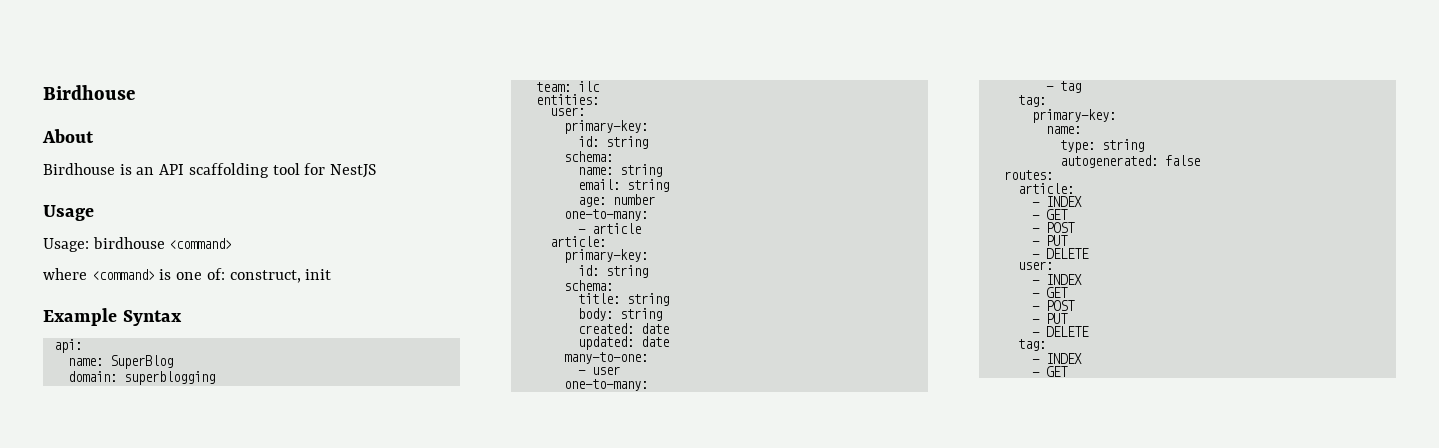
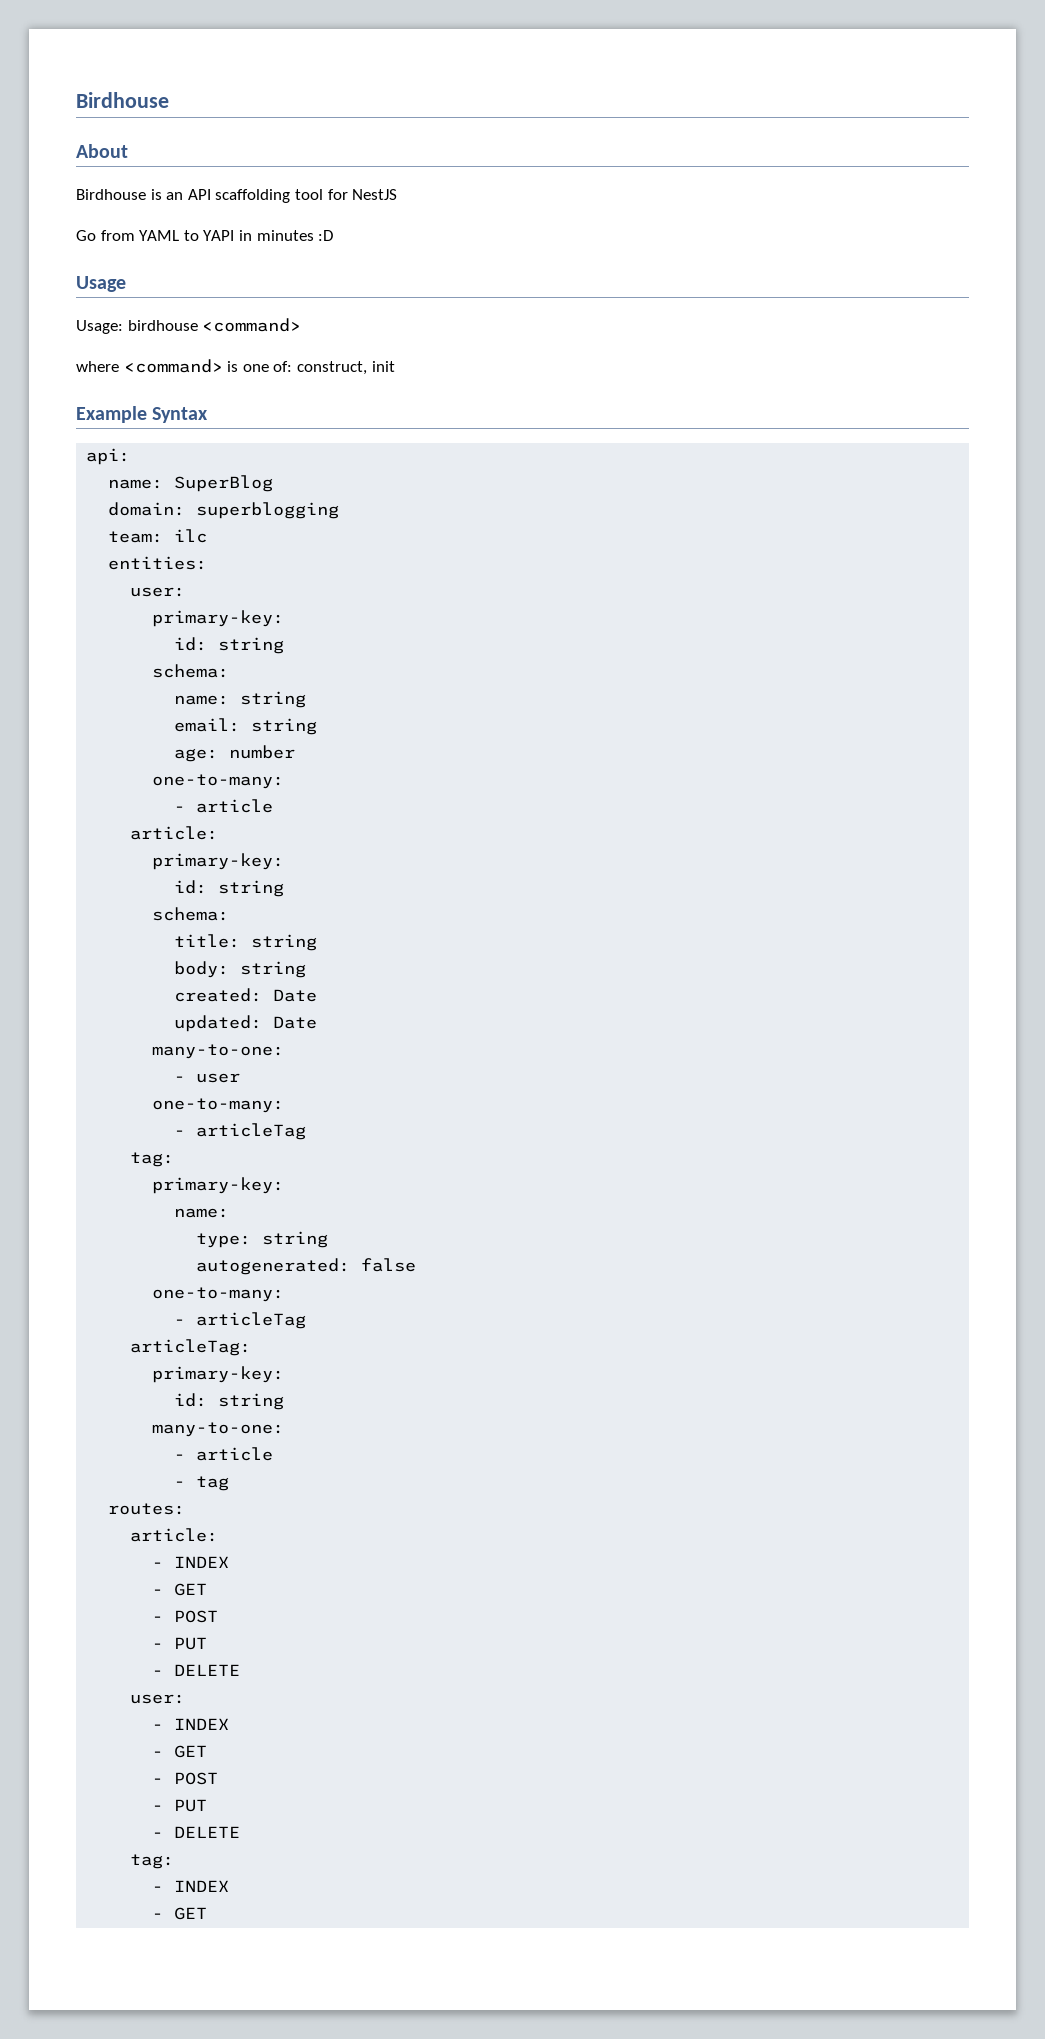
(377, 171) none -> [76,230,334,241] // Go from YAML to YAPI in minutes :D
[640,323,669,334] date -> [273,989,318,1002] Date
[640,336,669,347] date -> [273,1016,318,1029] Date
[1059,81,1081,93] tag -> [196,1123,307,1140] articleTag
(1200, 160) none -> [152,1287,285,1302] [174,1312,307,1329] [130,1339,252,1356] [152,1366,285,1383] [174,1393,285,1410] [152,1422,285,1437] [174,1447,274,1461] [174,1476,230,1491] // one-to-many: // - articleTag // articleTag: // primary-key: // id: string // many-to-one: // - article // - tag

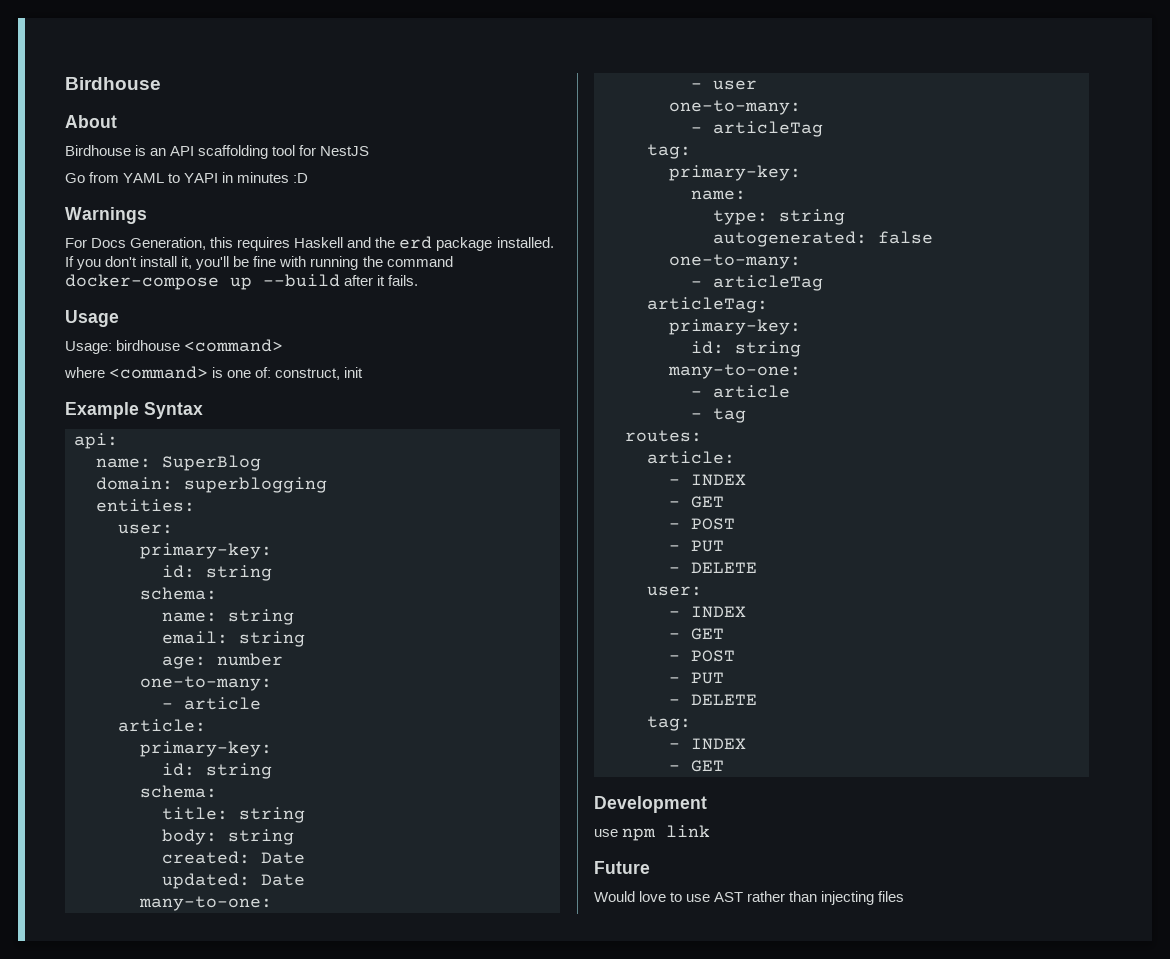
(334, 235) none -> [65,207,147,224] [65,236,554,251] [65,256,453,270] [65,274,419,290] // Warnings // For Docs Generation, this requires Haskell and the erd package installed. If you don't install it, you'll be fine with running the command docker-compose up --build after it fails.
[108,529,208,543] // team: ilc -> (327, 485) none
(208, 1913) none -> [594,796,707,813] [594,825,711,841] [594,861,650,874] [594,891,905,905] // Development // use npm link // Future // Would love to use AST rather than injecting files

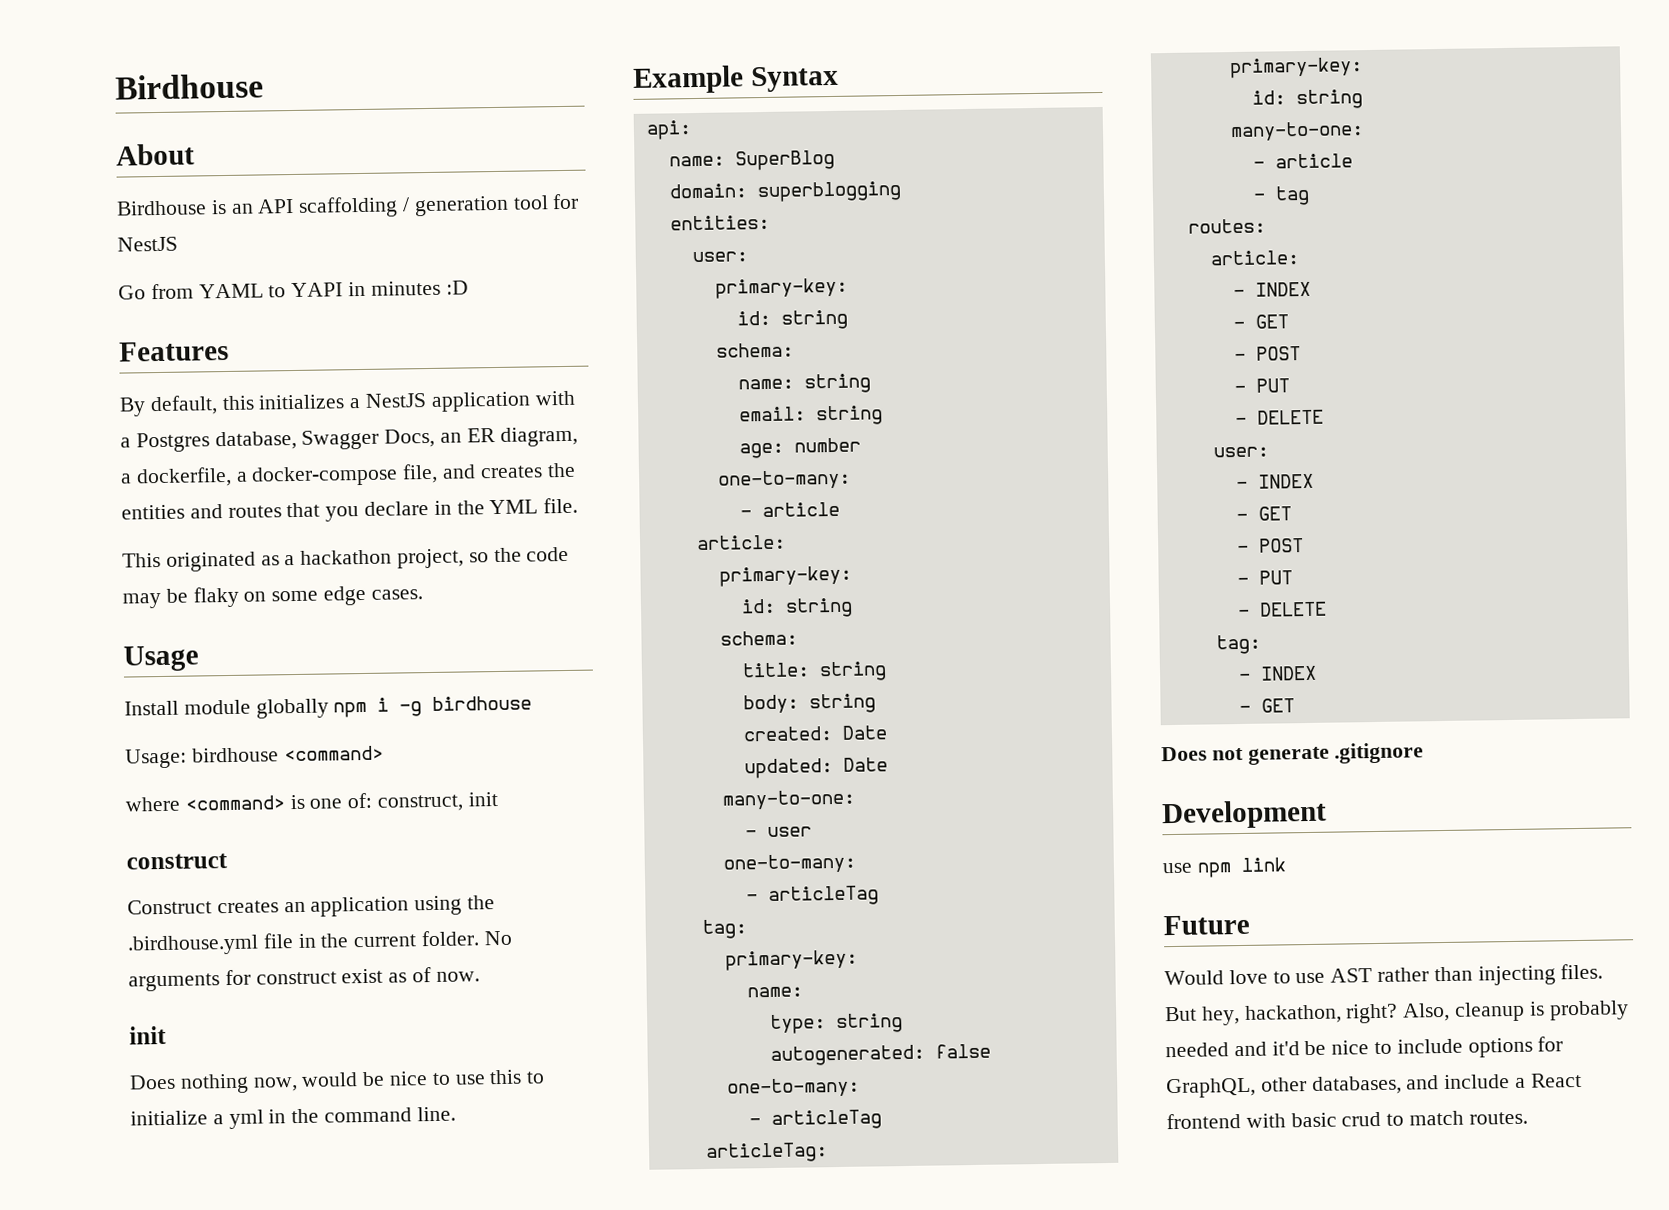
(269, 152) none -> [402,195,509,217] / generation
[65,207,147,224] [65,236,554,251] [65,256,453,270] [65,274,419,290] [65,310,119,327] Warnings // For Docs Generation, this requires Haskell and the erd package installed. If you don't install it, you'll be fine with running the command docker-compose up --build after it fails. // Usage -> [119,340,229,362] [119,390,576,417] [120,426,578,453] [120,462,576,488] [121,497,579,522] [122,546,570,572] [122,585,423,609] [123,645,199,672] [124,695,533,719] Features // By default, this initializes a NestJS application with a Postgres database, Swagger Docs, an ER diagram, a dockerfile, a docker-compose file, and creates the entities and routes that you declare in the YML file. // This originated as a hackathon project, so the code may be flaky on some edge cases. // Usage // Install module globally npm i -g birdhouse
(364, 372) none -> [126,853,228,870] [127,895,496,917] [127,930,513,956] [128,967,480,992] [129,1025,167,1045] [129,1069,546,1094] [130,1106,456,1130] // construct // Construct creates an application using the .birdhouse.yml file in the current folder. No arguments for construct exist as of now. // init // Does nothing now, would be nice to use this to initialize a yml in the command line.
(724, 766) none -> [1161,742,1425,765] // Does not generate .gitignore
[878,891,905,902] files -> [1560,963,1604,980] [1165,1000,1629,1026] [1165,1036,1564,1058] [1166,1072,1582,1099] [1166,1110,1528,1130] files. But hey, hackathon, right? Also, cleanup is probably needed and it'd be nice to include options for GraphQL, other databases, and include a React frontend with basic crud to match routes.

